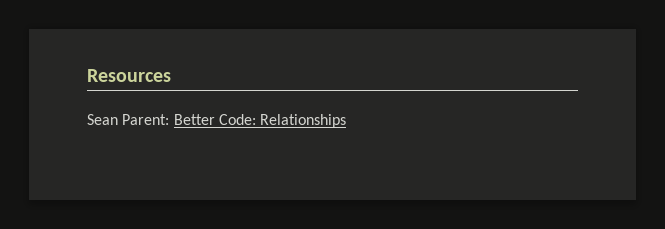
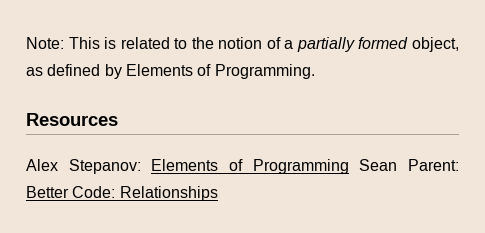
[87,69,171,82] Resources // -> [26,37,460,52] [26,64,315,79] [26,113,118,126] [26,159,349,174] Note: This is related to the notion of a partially formed object, as defined by Elements of Programming. // Resources // Alex Stepanov: Elements of Programming

